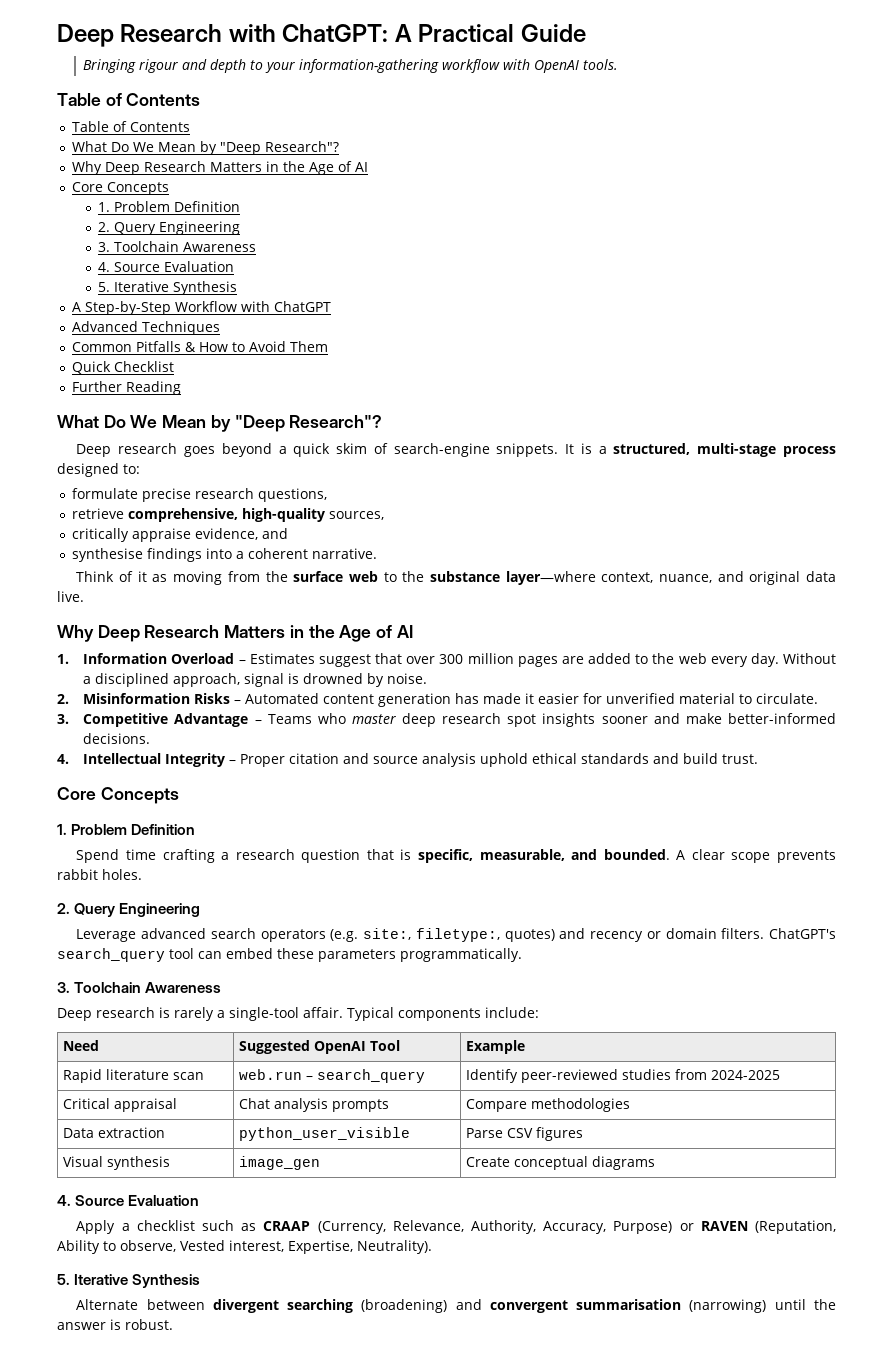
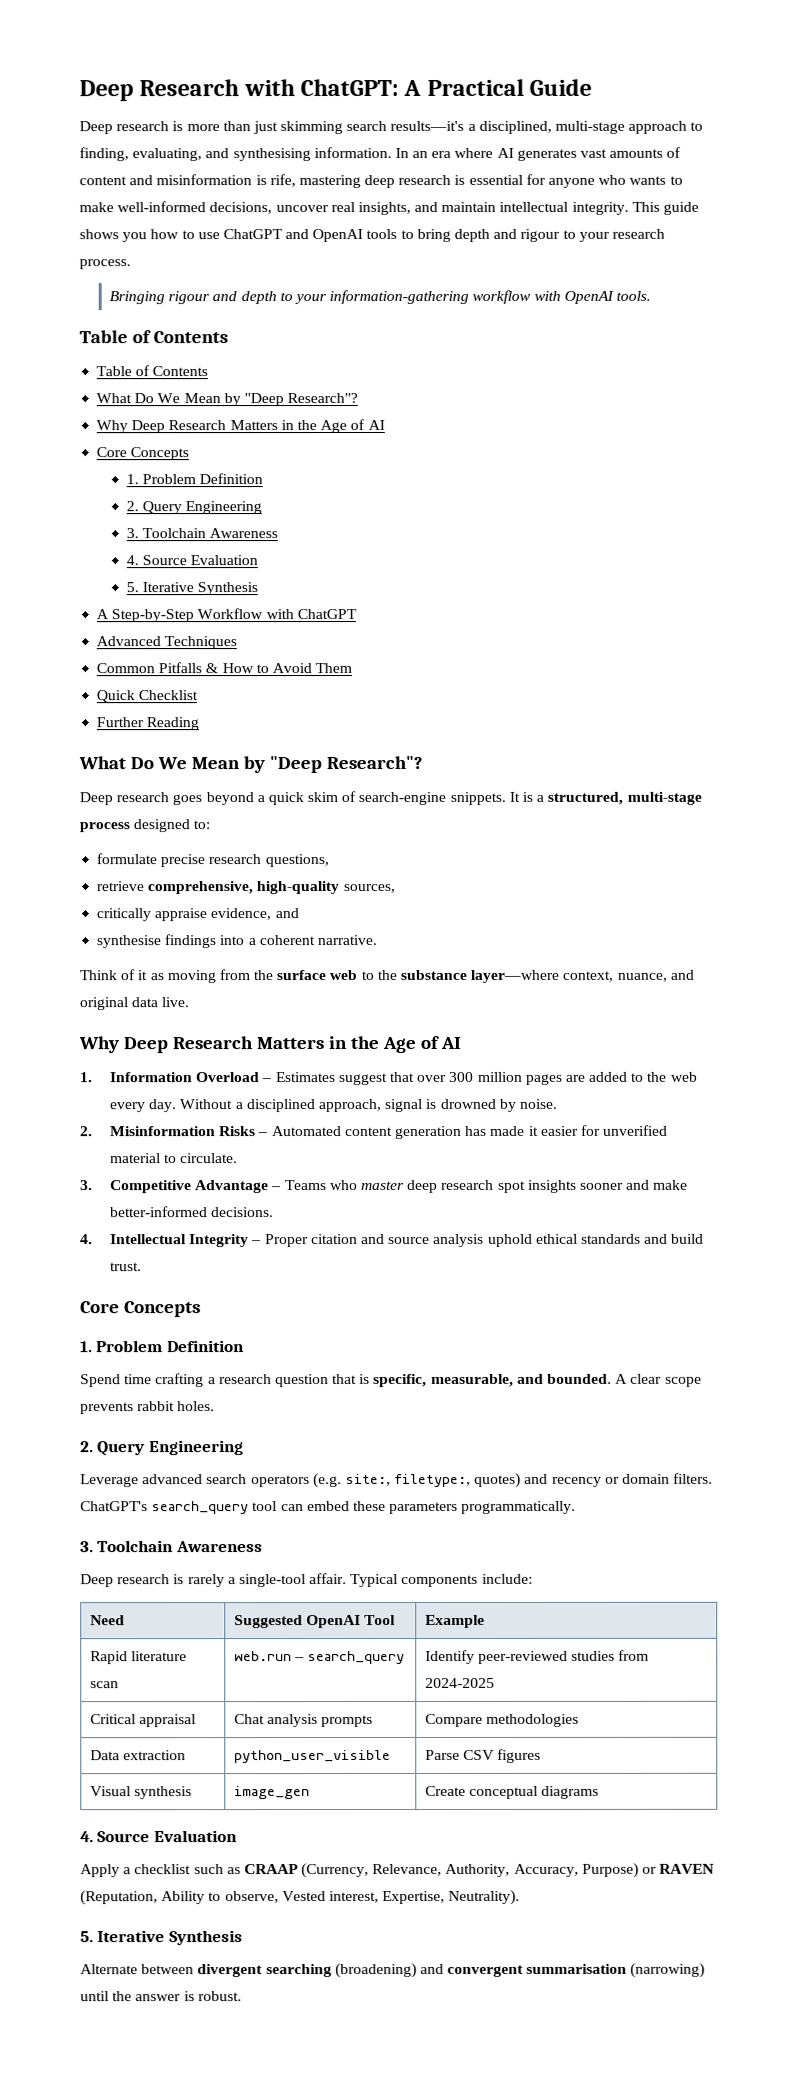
(586, 33) none -> [79,120,704,135] [79,146,682,162] [79,173,683,189] [79,201,700,216] [79,228,665,243] [79,259,131,270] // Deep research is more than just skimming search results—it's a disciplined, multi-stage approach to finding, evaluating, and synthesising information. In an era where AI generates vast amounts of content and misinformation is rife, mastering deep research is essential for anyone who wants to make well-informed decisions, uncover real insights, and maintain intellectual integrity. This guide shows you how to use ChatGPT and OpenAI tools to bring depth and rigour to your research process.

